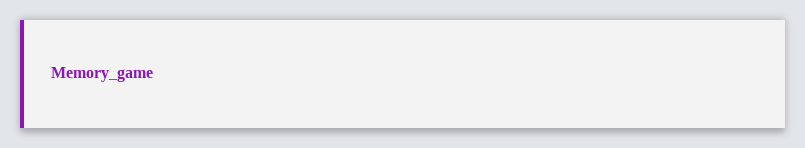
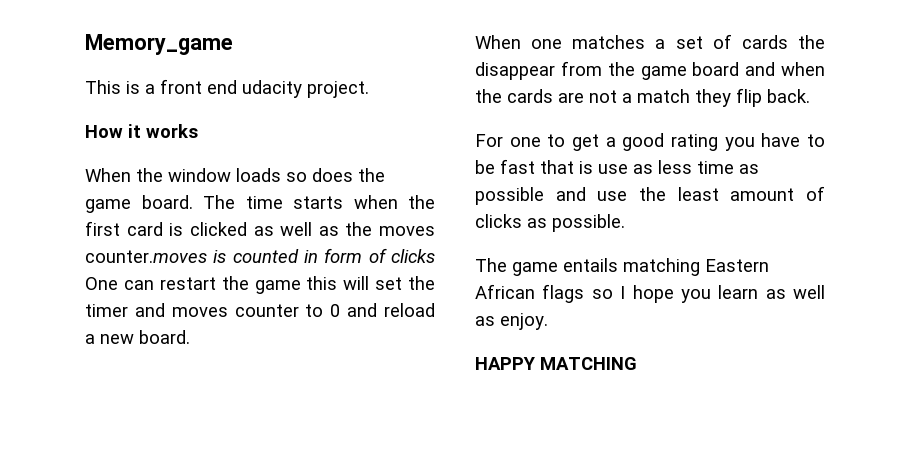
(153, 74) none -> [85,79,369,98] [85,124,198,138] [85,168,385,182] [85,195,435,213] [85,221,435,236] [85,248,435,263] [85,276,435,294] [85,303,435,317] [85,330,190,344] [475,34,825,49] [475,61,825,80] [475,88,810,107] [475,133,825,151] [475,159,759,174] [475,186,825,205] [475,214,625,232] [475,258,769,276] [475,284,825,303] [475,313,548,330] [475,357,637,370] // This is a front end udacity project. // How it works // When the window loads so does the game board. The time starts when the first card is clicked as well as the moves counter.moves is counted in form of clicks One can restart the game this will set the timer and moves counter to 0 and reload a new board. // When one matches a set of cards the disappear from the game board and when the cards are not a match they flip back. // For one to get a good rating you have to be fast that is use as less time as possible and use the least amount of clicks as possible. // The game entails matching Eastern African flags so I hope you learn as well as enjoy. // HAPPY MATCHING

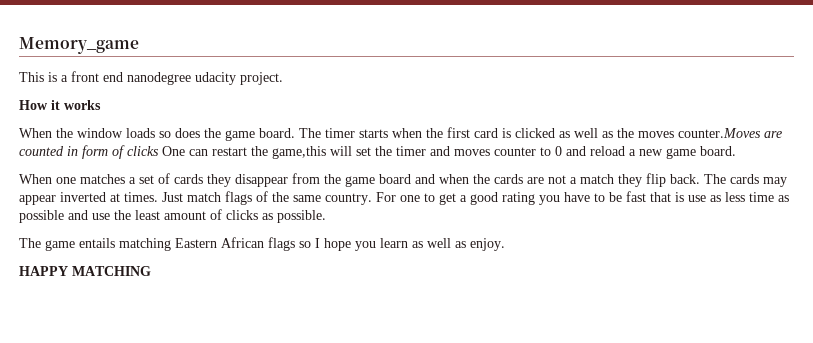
(237, 87) none -> [127,72,191,85] nanodegree
[245,196,283,209] time -> [325,128,355,138] timer
[85,250,227,263] counter.moves is -> [678,128,782,138] counter.Moves are
[254,276,338,294] game this -> [272,146,326,159] game,this
(134, 339) none -> [666,148,696,159] game
[798,35,825,49] the -> [207,174,231,187] they
(810, 96) // -> [704,174,787,187] [19,191,372,205] The cards may appear inverted at times. Just match flags of the same country.

